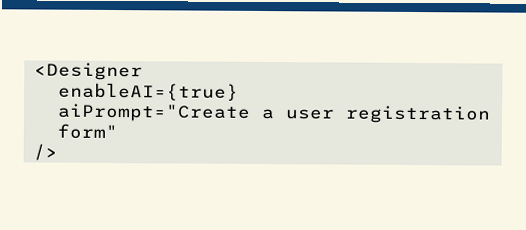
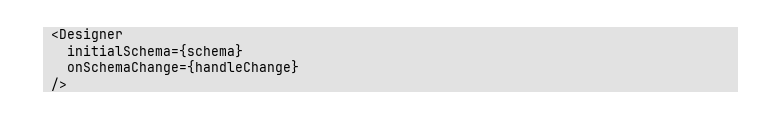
[57,82,239,101] [56,103,491,124] [56,123,118,140] enableAI={true} // aiPrompt="Create a user registration form" -> [66,44,243,58] [66,60,299,75] initialSchema={schema} // onSchemaChange={handleChange}

